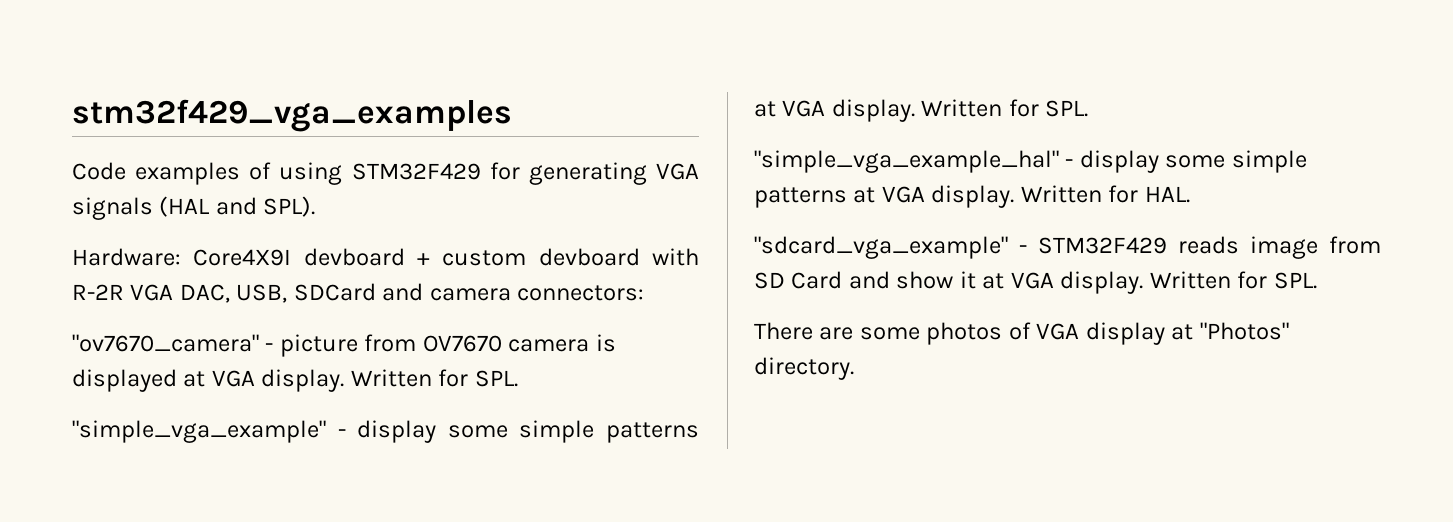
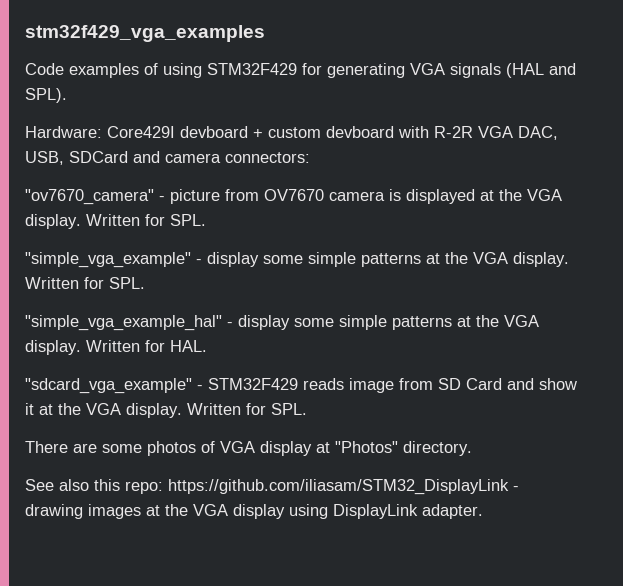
[193,249,292,266] Core4X9I -> [107,126,175,138] Core429I
(206, 379) none -> [499,189,522,201] the
(776, 109) none -> [445,252,468,264] the
(876, 195) none -> [476,315,499,327] the
(1005, 281) none -> [58,403,81,415] the
(854, 368) none -> [25,479,519,495] [25,504,483,519] // See also this repo: https://github.com/iliasam/STM32_DisplayLink - drawing images at the VGA display using DisplayLink adapter.

